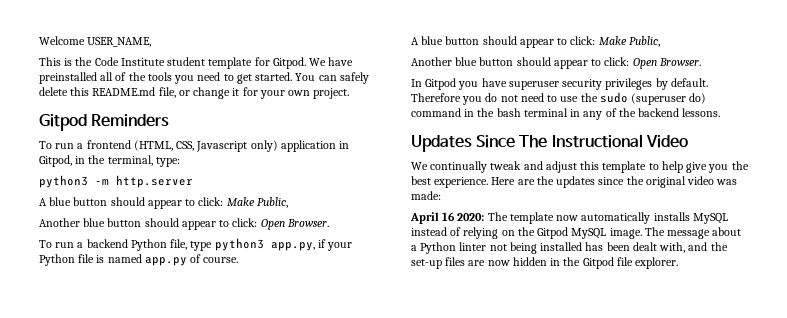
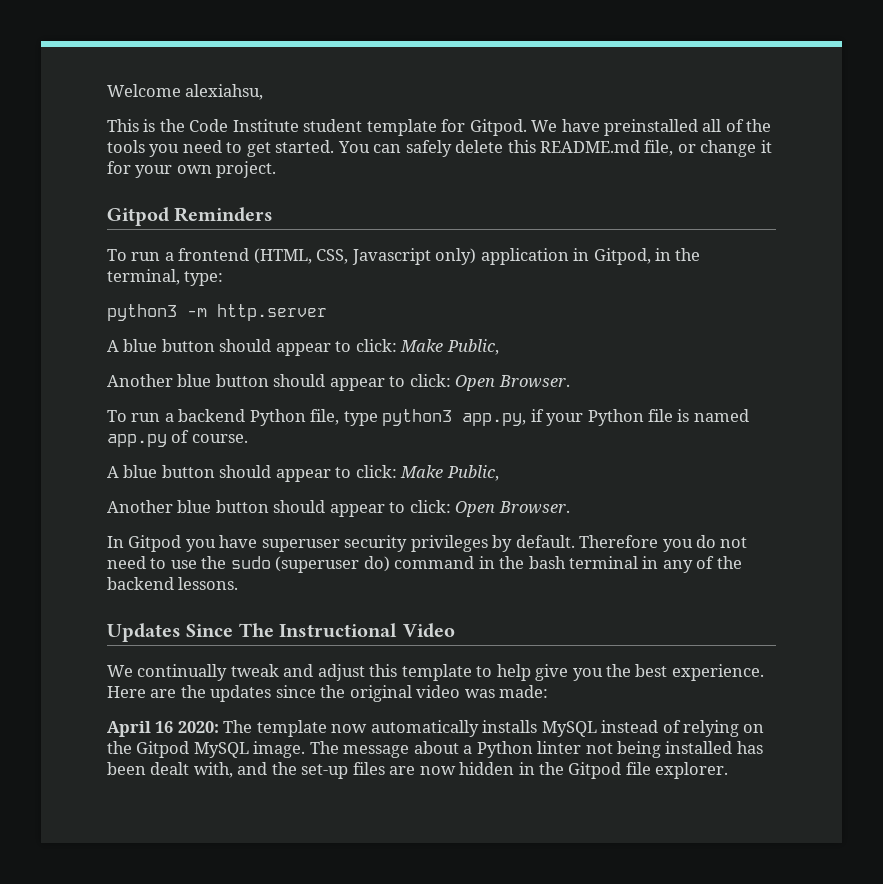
[87,37,152,47] USER_NAME, -> [185,84,264,100] alexiahsu,

